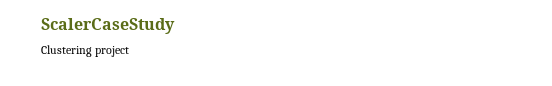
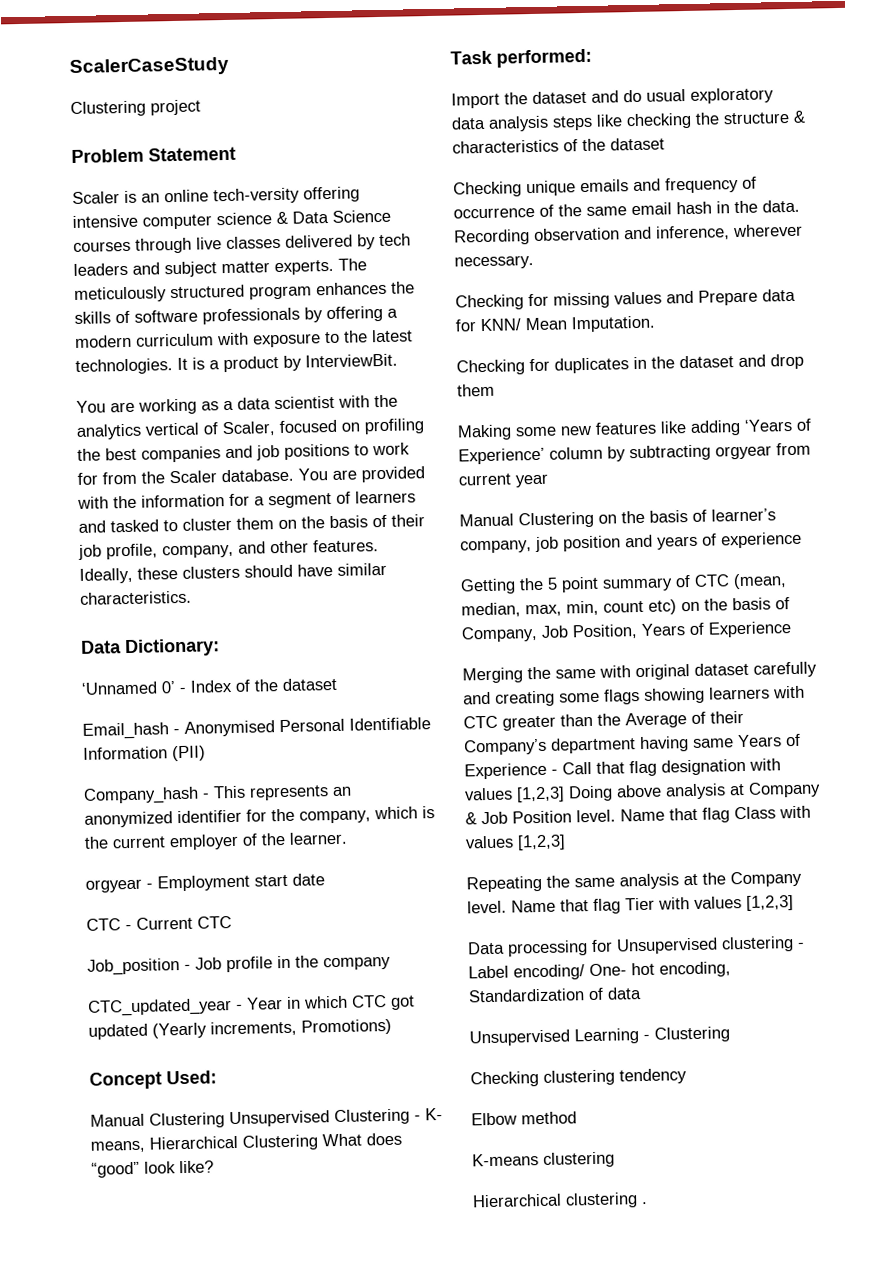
(130, 51) none -> [71,146,236,164] [72,186,360,205] [72,209,391,230] [73,233,411,254] [73,258,367,278] [74,281,415,303] [74,305,398,325] [75,329,413,348] [75,353,398,375] [76,394,398,415] [76,418,425,440] [77,442,410,463] [77,466,425,485] [77,490,416,509] [78,514,425,533] [78,539,379,560] [79,562,387,584] [80,590,192,605] [80,638,220,658] [81,677,338,695] [82,717,431,740] [83,745,206,762] [83,785,352,805] [84,806,435,828] [84,831,348,851] [85,873,325,893] [86,916,232,931] [87,955,391,976] [88,995,415,1017] [88,1018,392,1040] [89,1070,217,1090] [90,1107,443,1129] [90,1132,402,1153] [91,1160,214,1178] [450,48,592,68] [451,87,774,109] [451,110,806,132] [452,137,665,154] [453,176,757,198] [453,199,800,219] [454,223,803,246] [454,255,534,270] [455,288,796,311] [455,315,656,333] [456,353,804,376] [457,383,495,397] [457,418,812,441] [458,442,811,465] [458,473,549,488] [459,508,776,529] [460,531,802,554] [460,573,787,595] [461,597,790,618] [461,621,792,643] [462,661,817,684] [463,685,805,707] [463,710,744,731] [464,733,801,756] [464,758,781,780] [464,781,821,803] [465,805,811,825] [465,834,566,851] [466,870,802,893] [467,895,794,914] [467,936,805,957] [468,961,731,981] [468,987,642,1003] [469,1026,730,1047] [470,1068,687,1088] [471,1111,577,1126] [472,1151,615,1168] [472,1192,648,1209] // Problem Statement // Scaler is an online tech-versity offering intensive computer science & Data Science courses through live classes delivered by tech leaders and subject matter experts. The meticulously structured program enhances the skills of software professionals by offering a modern curriculum with exposure to the latest technologies. It is a product by InterviewBit. // You are working as a data scientist with the analytics vertical of Scaler, focused on profiling the best companies and job positions to work for from the Scaler database. You are provided with the information for a segment of learners and tasked to cluster them on the basis of their job profile, company, and other features. Ideally, these clusters should have similar characteristics. // Data Dictionary: // ‘Unnamed 0’ - Index of the dataset // Email_hash - Anonymised Personal Identifiable Information (PII) // Company_hash - This represents an anonymized identifier for the company, which is the current employer of the learner. // orgyear - Employment start date // CTC - Current CTC // Job_position - Job profile in the company // CTC_updated_year - Year in which CTC got updated (Yearly increments, Promotions) // Concept Used: // Manual Clustering Unsupervised Clustering - K- means, Hierarchical Clustering What does “good” look like? // Task performed: // Import the dataset and do usual exploratory data analysis steps like checking the structure & characteristics of the dataset // Checking unique emails and frequency of occurrence of the same email hash in the data. Recording observation and inference, wherever necessary. // Checking for missing values and Prepare data for KNN/ Mean Imputation. // Checking for duplicates in the dataset and drop them // Making some new features like adding ‘Years of Experience’ column by subtracting orgyear from current year // Manual Clustering on the basis of learner’s company, job position and years of experience // Getting the 5 point summary of CTC (mean, median, max, min, count etc) on the basis of Company, Job Position, Years of Experience // Merging the same with original dataset carefully and creating some flags showing learners with CTC greater than the Average of their Company’s department having same Years of Experience - Call that flag designation with values [1,2,3] Doing above analysis at Company & Job Position level. Name that flag Class with values [1,2,3] // Repeating the same analysis at the Company level. Name that flag Tier with values [1,2,3] // Data processing for Unsupervised clustering - Label encoding/ One- hot encoding, Standardization of data // Unsupervised Learning - Clustering // Checking clustering tendency // Elbow method // K-means clustering // Hierarchical clustering .

